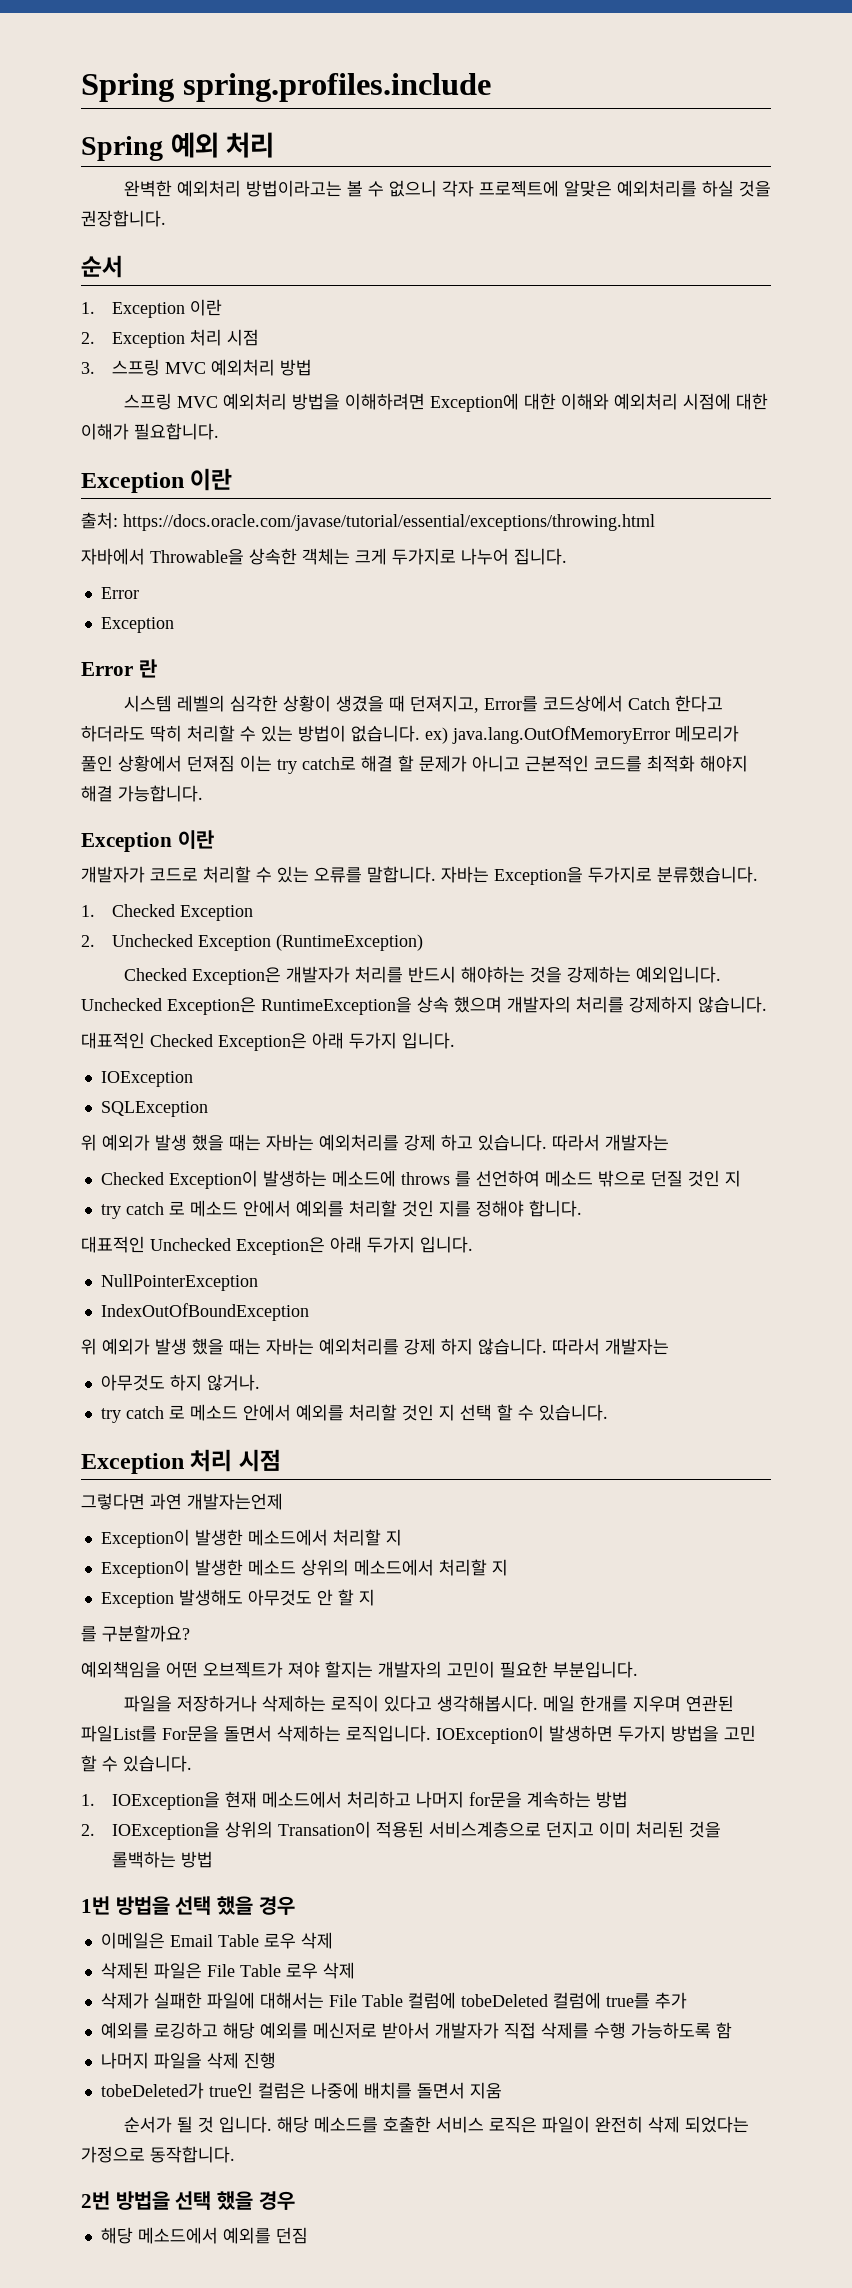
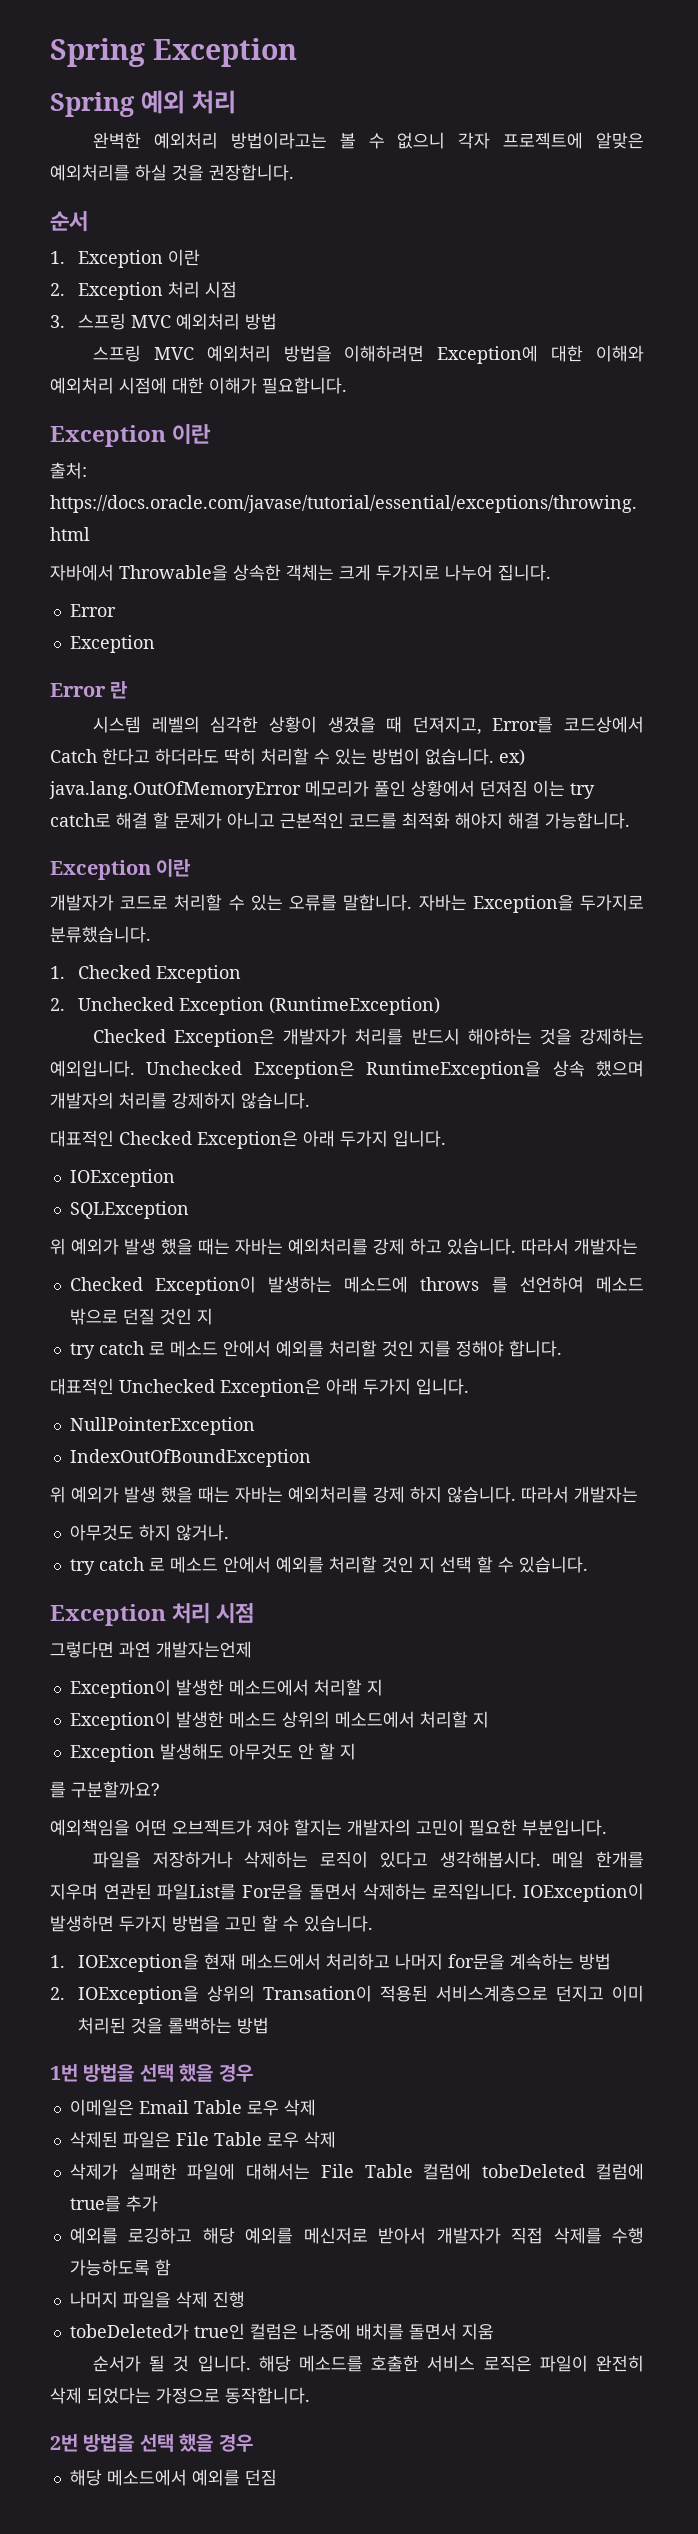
[81,73,491,102] Spring spring.profiles.include -> [50,38,297,67] Spring Exception

